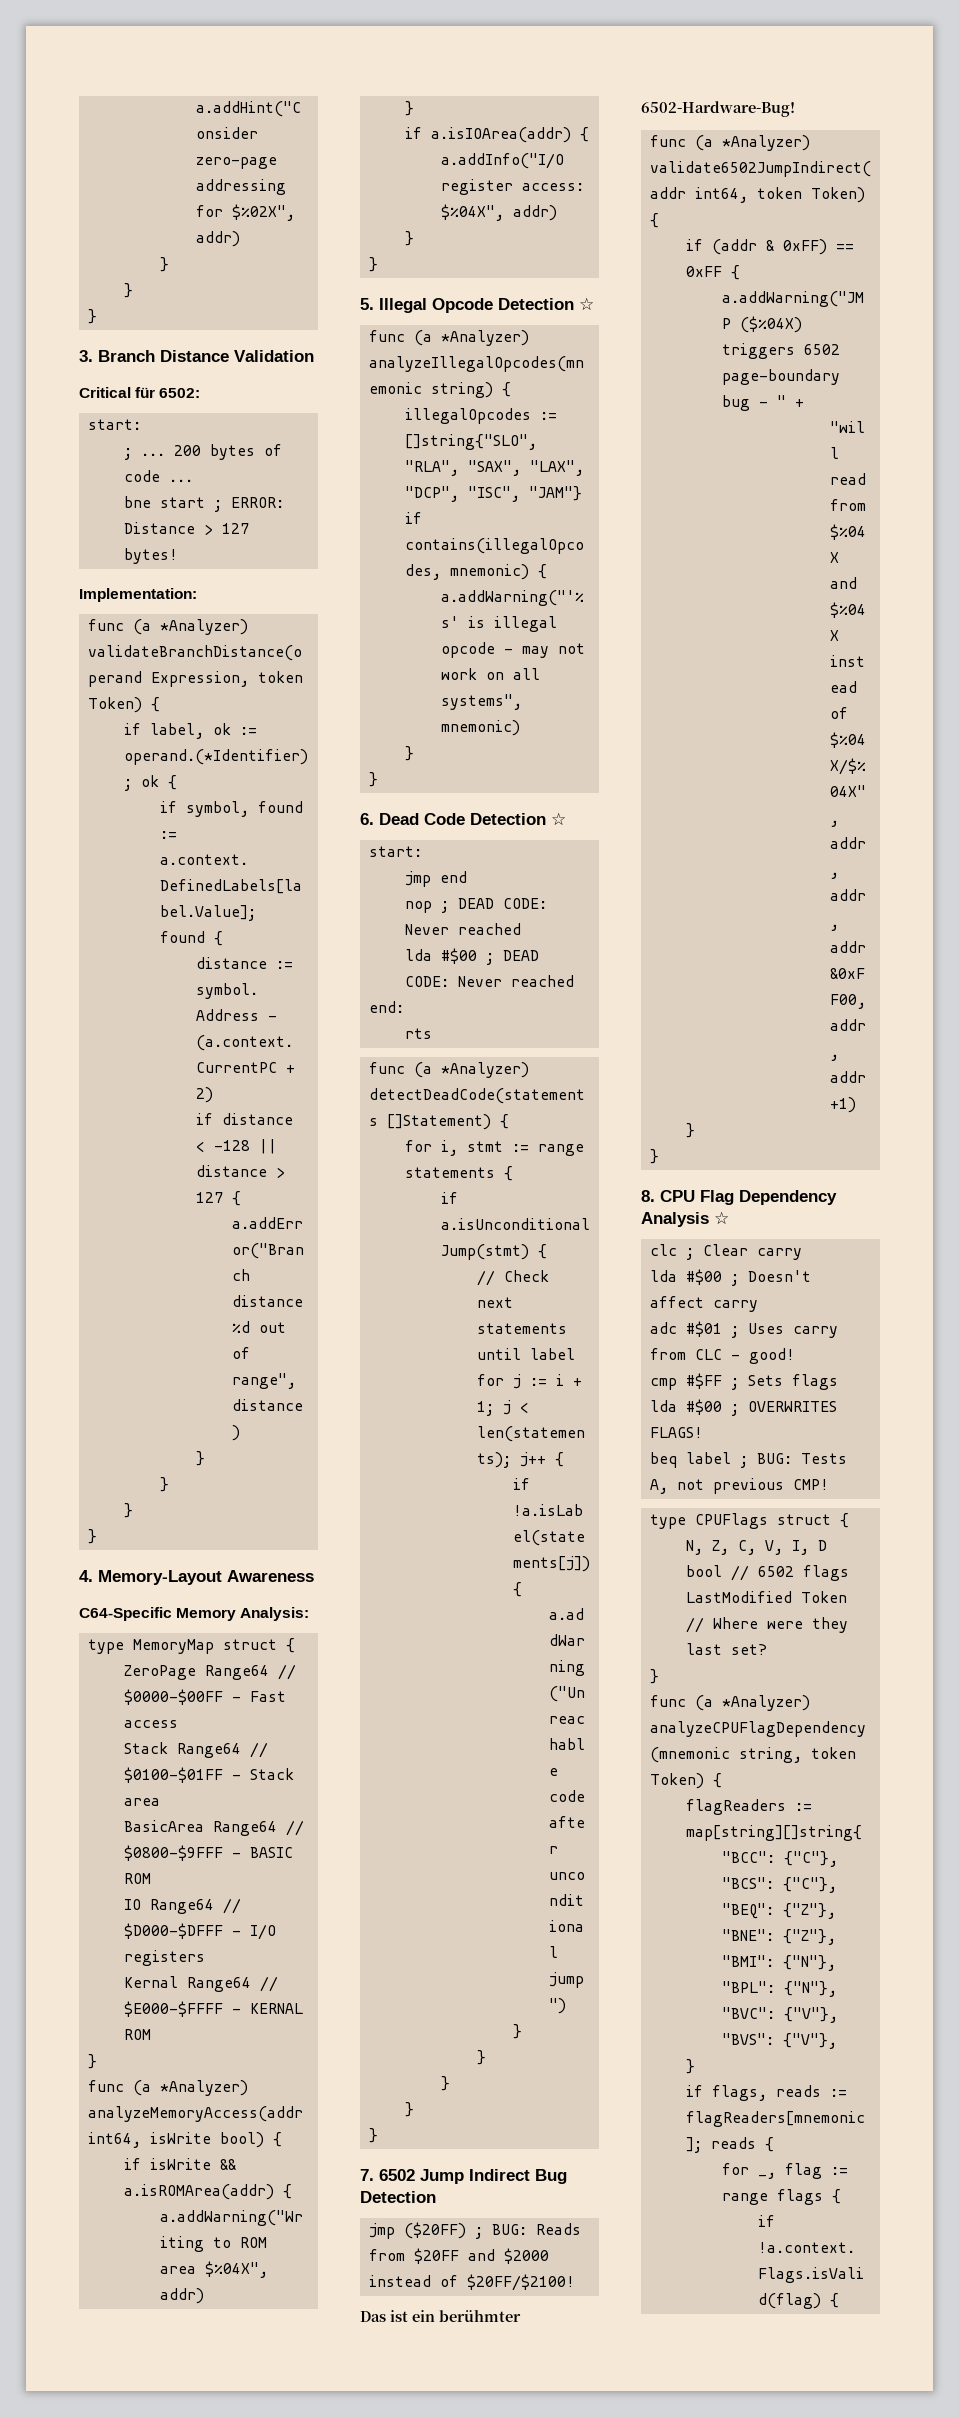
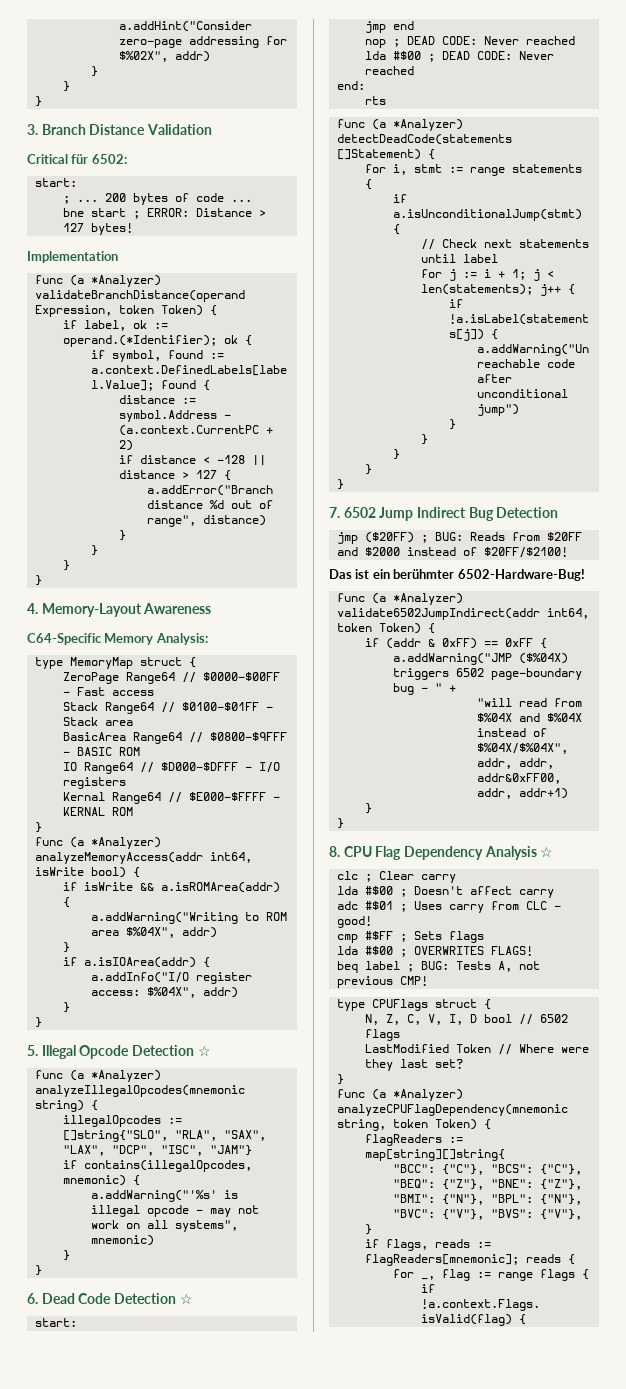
[79,588,197,602] Implementation: -> [27,251,118,263] Implementation

